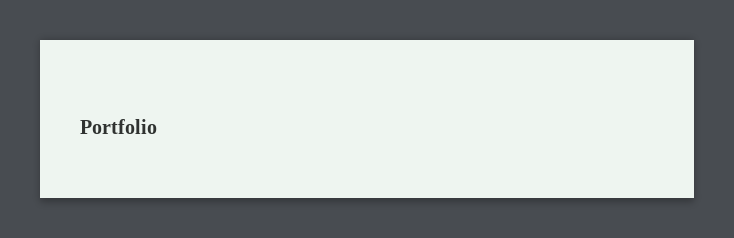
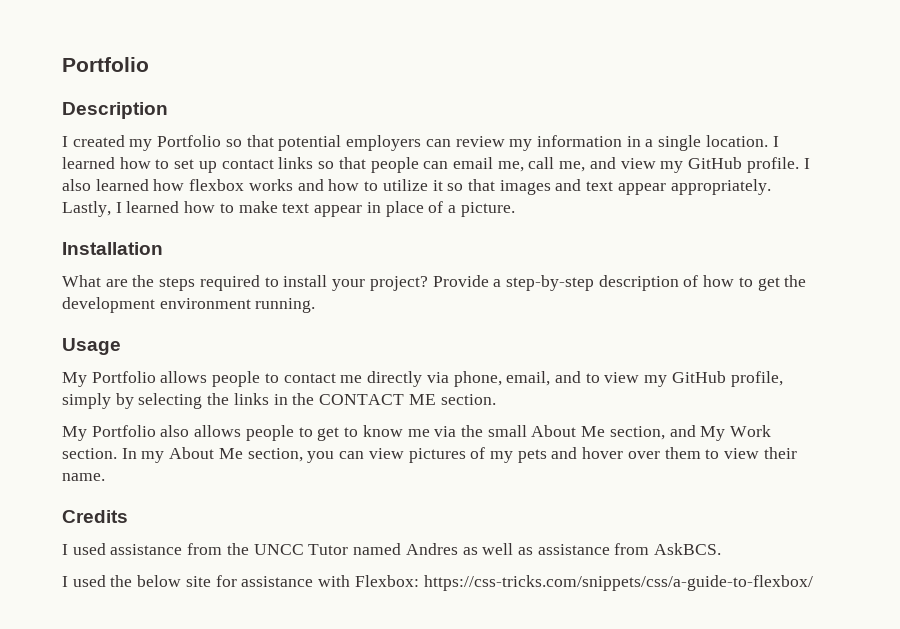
[80,119,157,134] Portfolio -> [62,57,149,72] [62,102,168,119] [62,135,779,151] [62,157,810,173] [62,179,771,195] [62,201,515,217] [62,242,163,255] [62,275,807,291] [62,297,316,313] [62,338,121,355] [62,371,783,387] [62,393,496,409] [62,425,772,441] [62,447,797,463] [62,473,105,481] [62,510,128,523] [62,543,722,555] [62,575,813,591] Portfolio // Description // I created my Portfolio so that potential employers can review my information in a single location. I learned how to set up contact links so that people can email me, call me, and view my GitHub profile. I also learned how flexbox works and how to utilize it so that images and text appear appropriately. Lastly, I learned how to make text appear in place of a picture. // Installation // What are the steps required to install your project? Provide a step-by-step description of how to get the development environment running. // Usage // My Portfolio allows people to contact me directly via phone, email, and to view my GitHub profile, simply by selecting the links in the CONTACT ME section. // My Portfolio also allows people to get to know me via the small About Me section, and My Work section. In my About Me section, you can view pictures of my pets and hover over them to view their name. // Credits // I used assistance from the UNCC Tutor named Andres as well as assistance from AskBCS. // I used the below site for assistance with Flexbox: https://css-tricks.com/snippets/css/a-guide-to-flexbox/

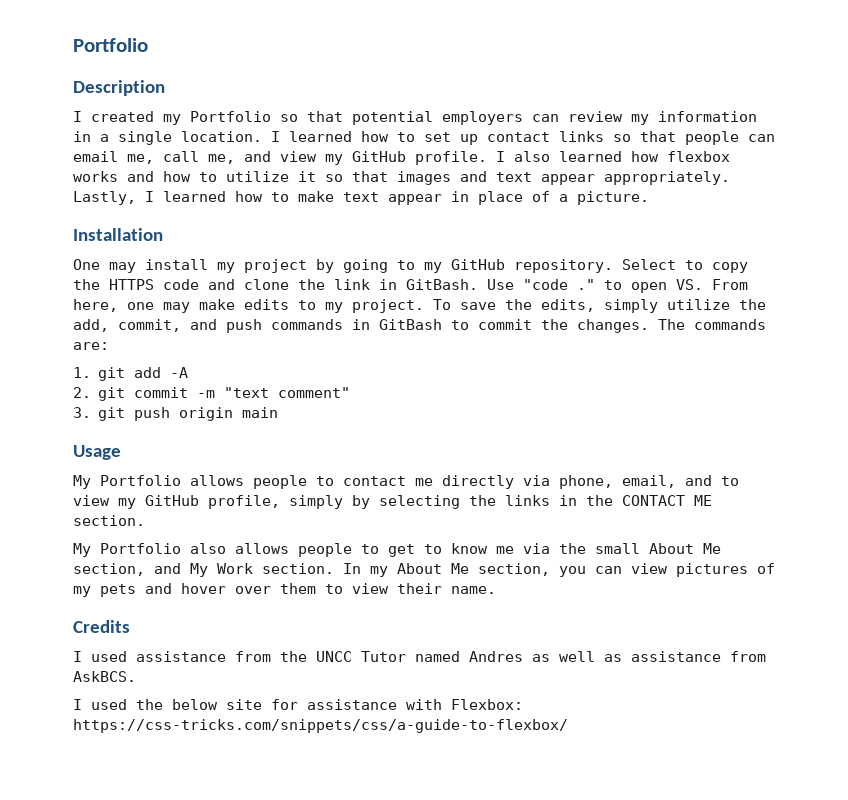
[62,275,807,291] [62,297,316,313] What are the steps required to install your project? Provide a step-by-step description of how to get the development environment running. -> [73,259,748,273] [73,279,748,293] [73,299,766,313] [73,319,766,333] [73,342,109,350] [73,367,189,381] [73,387,351,401] [73,407,279,421] One may install my project by going to my GitHub repository. Select to copy the HTTPS code and clone the link in GitBash. Use "code ." to open VS. From here, one may make edits to my project. To save the edits, simply utilize the add, commit, and push commands in GitBash to commit the changes. The commands are: // 1. git add -A // 2. git commit -m "text comment" // 3. git push origin main

